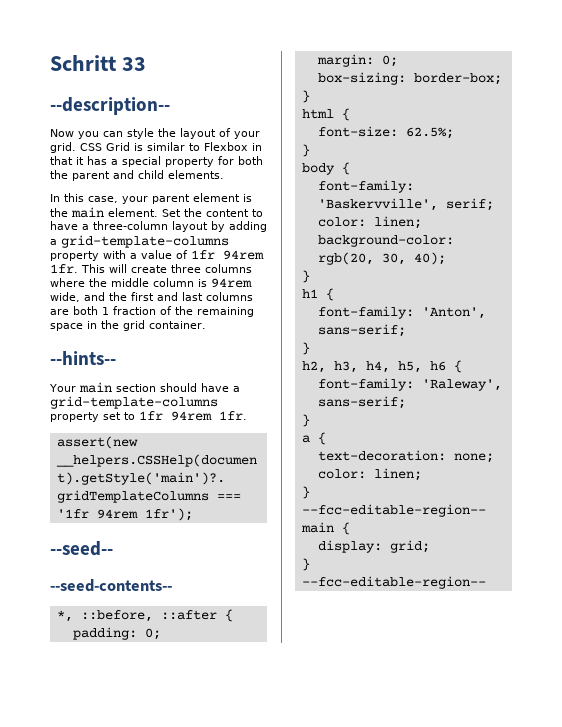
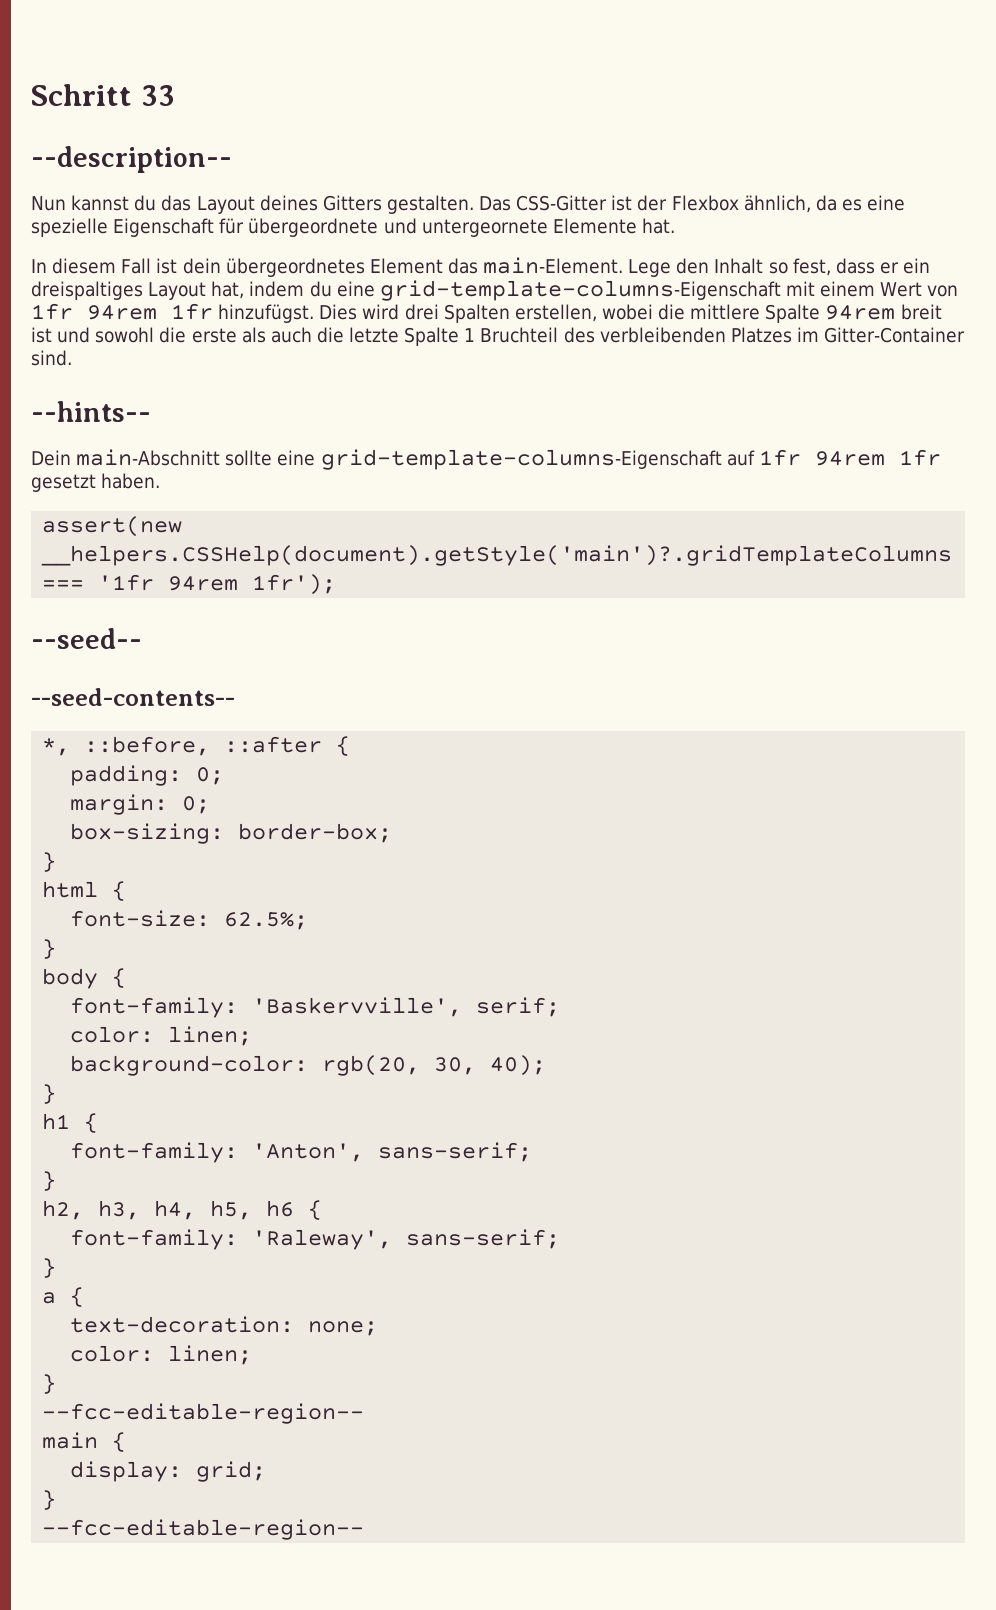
[50,128,260,139] [50,142,262,153] [50,156,263,167] [50,170,224,181] [50,193,252,204] [50,207,263,218] [50,221,267,232] [50,235,229,248] [50,250,264,261] [50,264,252,273] [50,278,252,288] [50,292,253,302] [50,306,254,317] [50,320,206,331] [50,351,116,365] [49,382,240,393] [50,396,218,409] [50,411,247,422] Now you can style the layout of your grid. CSS Grid is similar to Flexbox in that it has a special property for both the parent and child elements. // In this case, your parent element is the main element. Set the content to have a three-column layout by adding a grid-template-columns property with a value of 1fr 94rem 1fr. This will create three columns where the middle column is 94rem wide, and the first and last columns are both 1 fraction of the remaining space in the grid container. // --hints-- // Your main section should have a grid-template-columns property set to 1fr 94rem 1fr. -> [31,195,906,214] [31,218,675,237] [31,257,931,277] [31,280,959,301] [31,303,942,323] [31,327,966,346] [31,350,72,366] [31,401,151,422] [31,449,941,470] [31,473,161,492] Nun kannst du das Layout deines Gitters gestalten. Das CSS-Gitter ist der Flexbox ähnlich, da es eine spezielle Eigenschaft für übergeordnete und untergeornete Elemente hat. // In diesem Fall ist dein übergeordnetes Element das main-Element. Lege den Inhalt so fest, dass er ein dreispaltiges Layout hat, indem du eine grid-template-columns-Eigenschaft mit einem Wert von 1fr 94rem 1fr hinzufügst. Dies wird drei Spalten erstellen, wobei die mittlere Spalte 94rem breit ist und sowohl die erste als auch die letzte Spalte 1 Bruchteil des verbleibenden Platzes im Gitter-Container sind. // --hints-- // Dein main-Abschnitt sollte eine grid-template-columns-Eigenschaft auf 1fr 94rem 1fr gesetzt haben.

